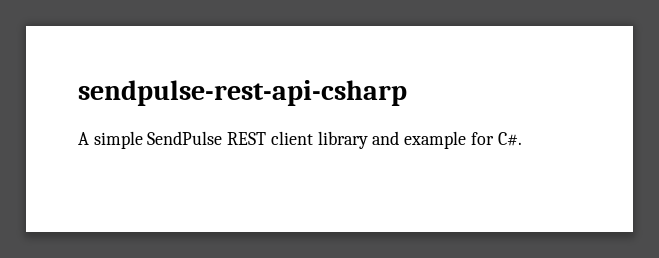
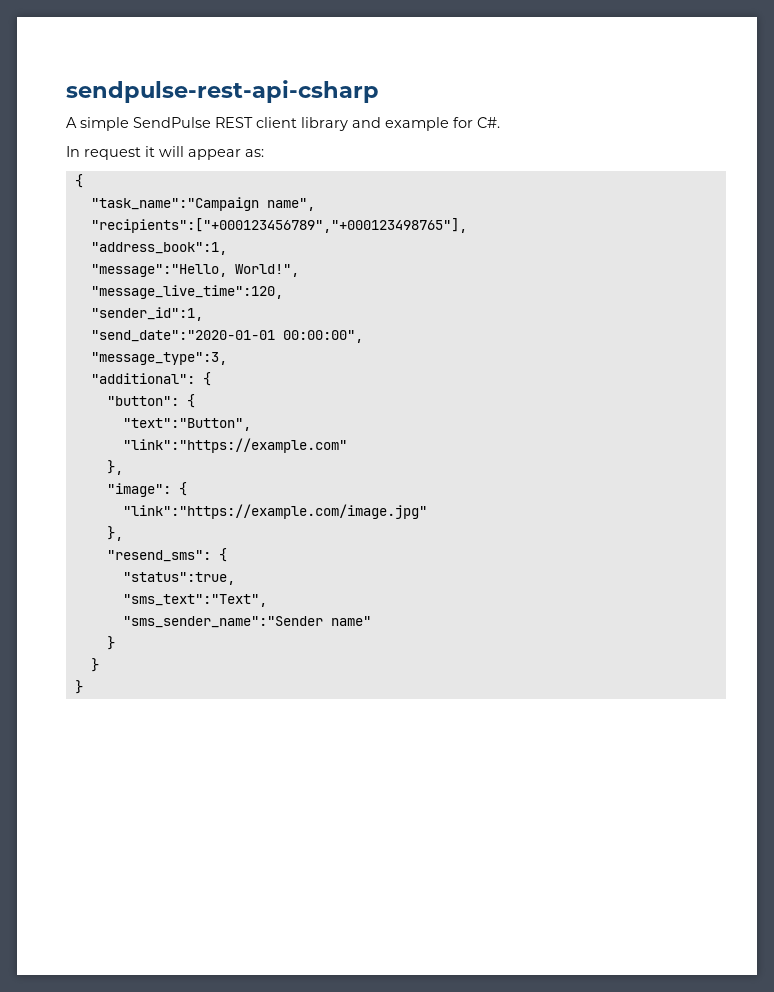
(522, 139) none -> [66,146,264,160] [74,174,83,188] [90,197,315,211] [90,218,467,233] [90,242,227,255] [90,264,299,277] [90,285,283,299] [90,307,203,321] [90,330,363,343] [90,352,227,365] [90,372,211,386] [106,394,195,408] [122,418,251,431] [122,438,347,453] [106,460,123,475] [106,482,187,497] [122,504,427,519] [106,526,123,541] [106,548,227,562] [122,572,235,585] [122,594,267,607] [122,616,371,628] [106,636,115,650] [90,658,99,672] [74,680,83,694] // In request it will appear as: // { // "task_name":"Campaign name", // "recipients":["+000123456789","+000123498765"], // "address_book":1, // "message":"Hello, World!", // "message_live_time":120, // "sender_id":1, // "send_date":"2020-01-01 00:00:00", // "message_type":3, // "additional": { // "button": { // "text":"Button", // "link":"https://example.com" // }, // "image": { // "link":"https://example.com/image.jpg" // }, // "resend_sms": { // "status":true, // "sms_text":"Text", // "sms_sender_name":"Sender name" // } // } // }

